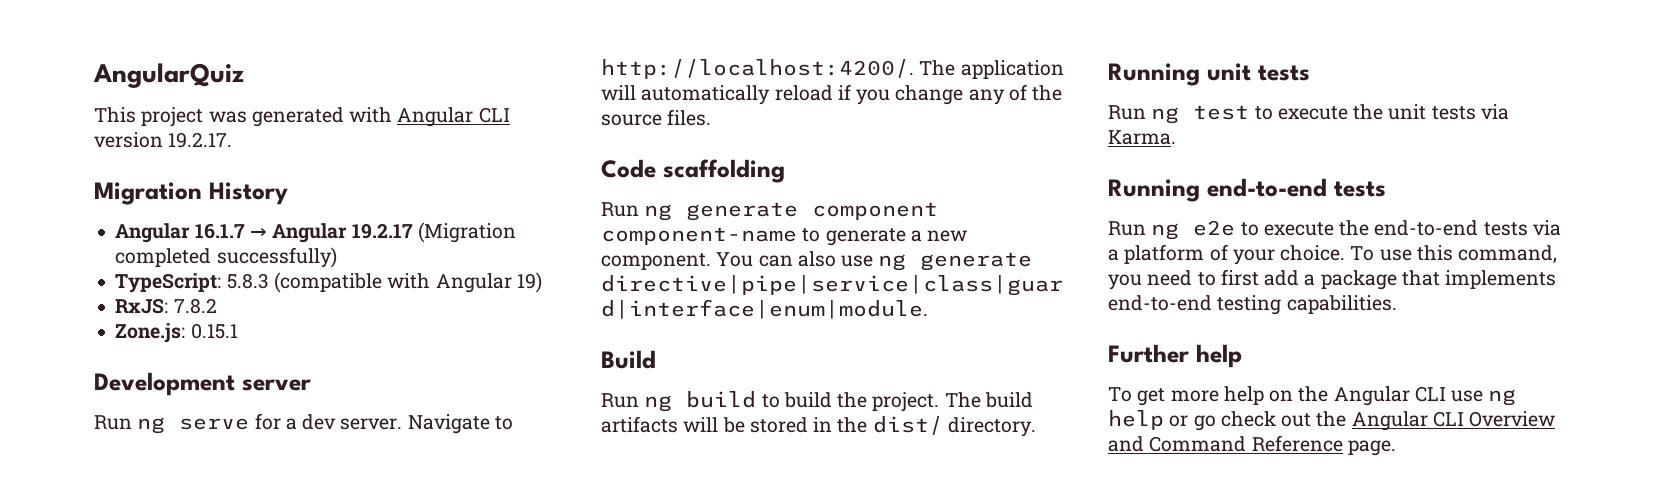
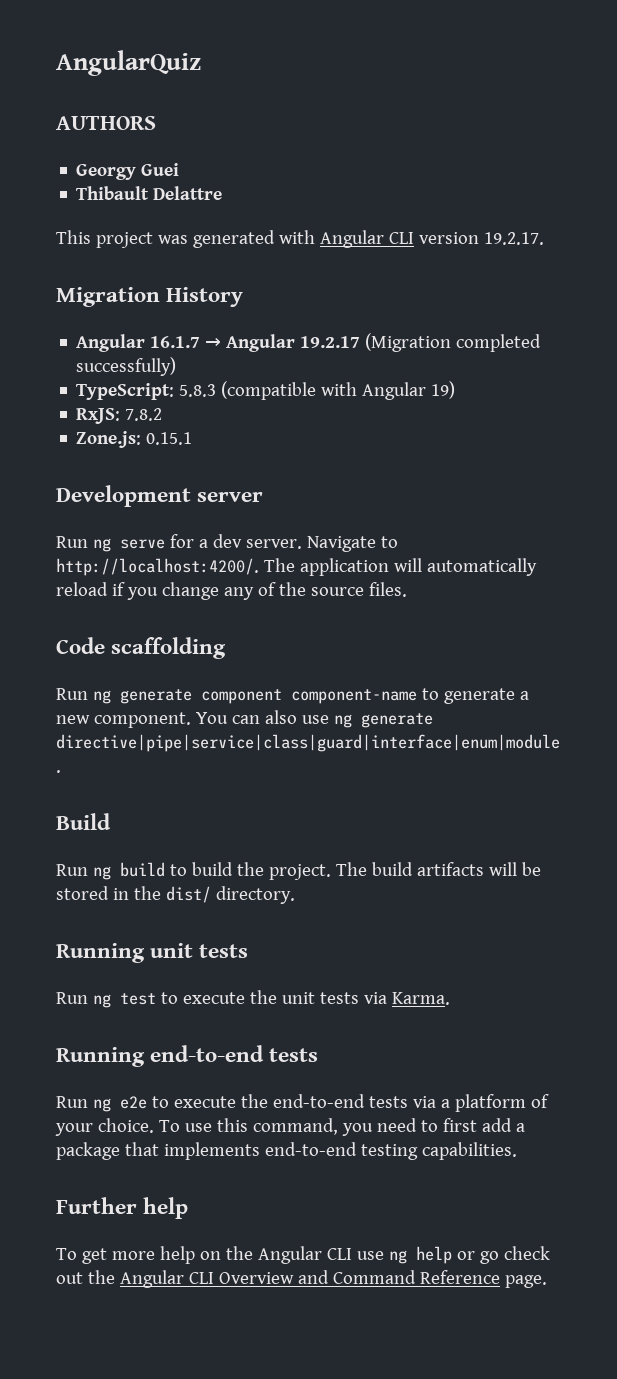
(244, 75) none -> [56,116,156,130] [76,163,180,180] [76,186,223,200] // AUTHORS // Georgy Guei // Thibault Delattre

